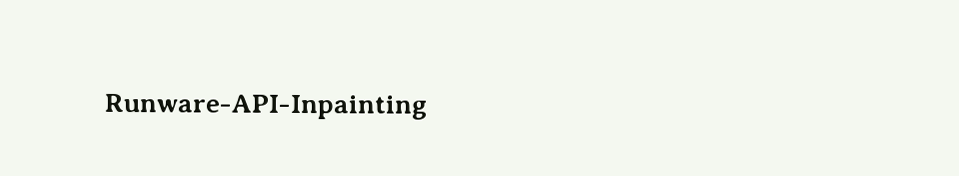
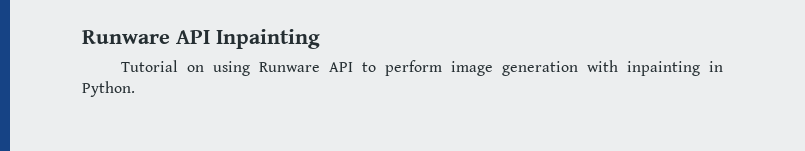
[104,93,427,120] Runware-API-Inpainting -> [82,29,320,49] [121,60,723,76] [82,81,135,97] Runware API Inpainting // Tutorial on using Runware API to perform image generation with inpainting in Python.

